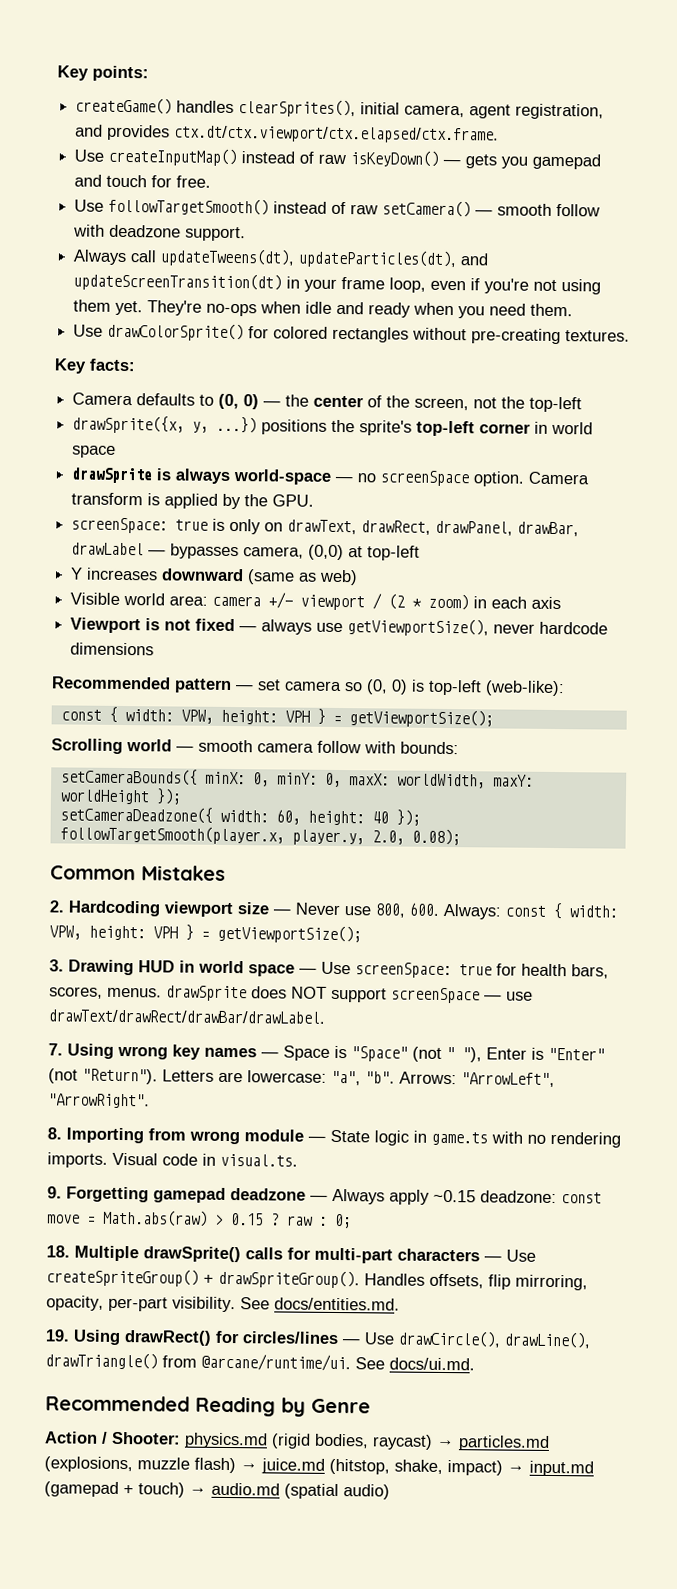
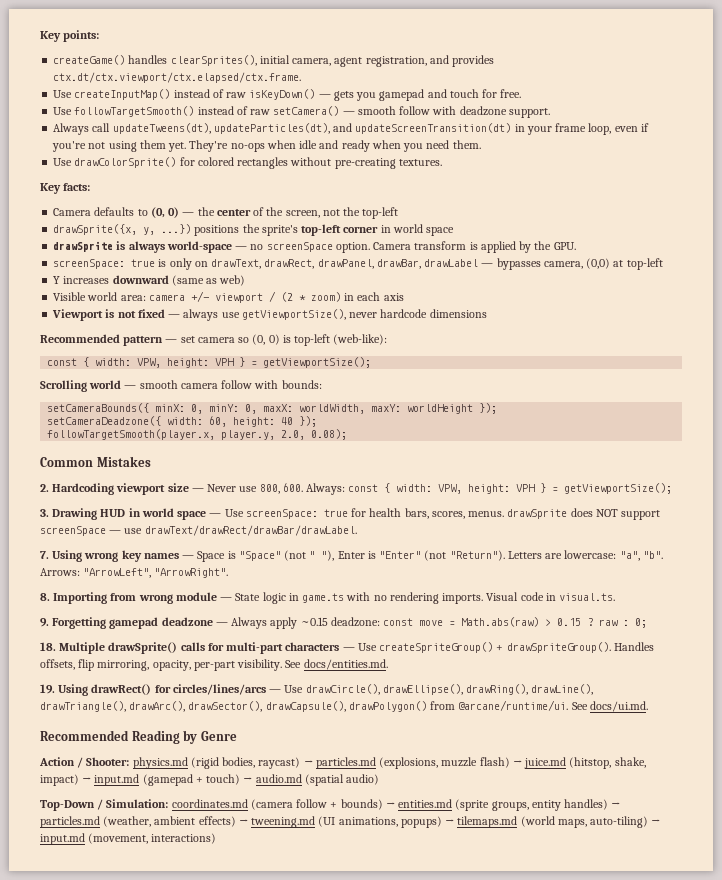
[242,1331,339,1345] circles/lines -> [172,684,266,695] circles/lines/arcs
[504,1331,591,1349] [45,1352,158,1370] drawLine(), drawTriangle() -> [382,684,594,695] [40,701,427,712] drawEllipse(), drawRing(), drawLine(), drawTriangle(), drawArc(), drawSector(), drawCapsule(), drawPolygon()
(390, 1492) none -> [40,799,621,811] [40,816,661,828] [40,833,217,845] // Top-Down / Simulation: coordinates.md (camera follow + bounds) → entities.md (sprite groups, entity handles) → particles.md (weather, ambient effects) → tweening.md (UI animations, popups) → tilemaps.md (world maps, auto-tiling) → input.md (movement, interactions)

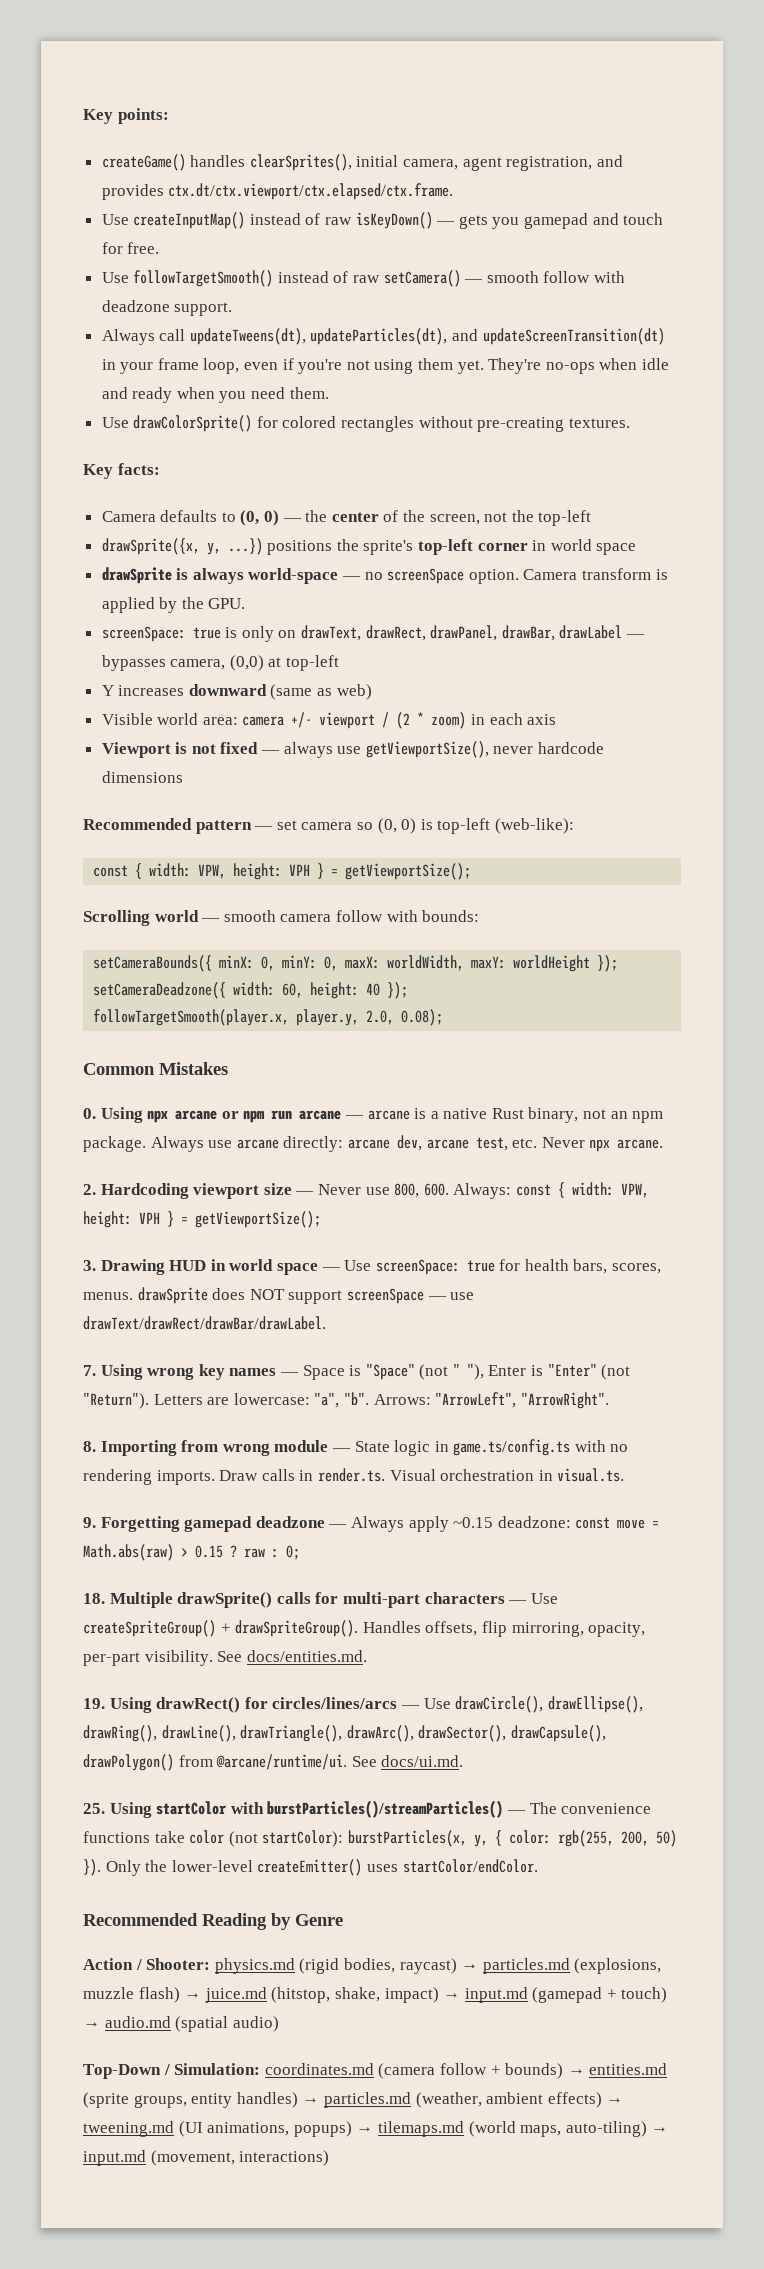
(151, 461) none -> [83,1107,664,1123] [83,1135,664,1152] // 0. Using npx arcane or npm run arcane — arcane is a native Rust binary, not an npm package. Always use arcane directly: arcane dev, arcane test, etc. Never npx arcane.
[302,593,345,603] game.ts -> [453,1439,571,1456] game.ts/config.ts
[486,592,544,601] Visual code -> [219,1468,535,1482] Draw calls in render.ts. Visual orchestration
(648, 706) none -> [83,1800,652,1818] [83,1830,677,1847] [83,1859,538,1876] // 25. Using startColor with burstParticles()/streamParticles() — The convenience functions take color (not startColor): burstParticles(x, y, { color: rgb(255, 200, 50) }). Only the lower-level createEmitter() uses startColor/endColor.

